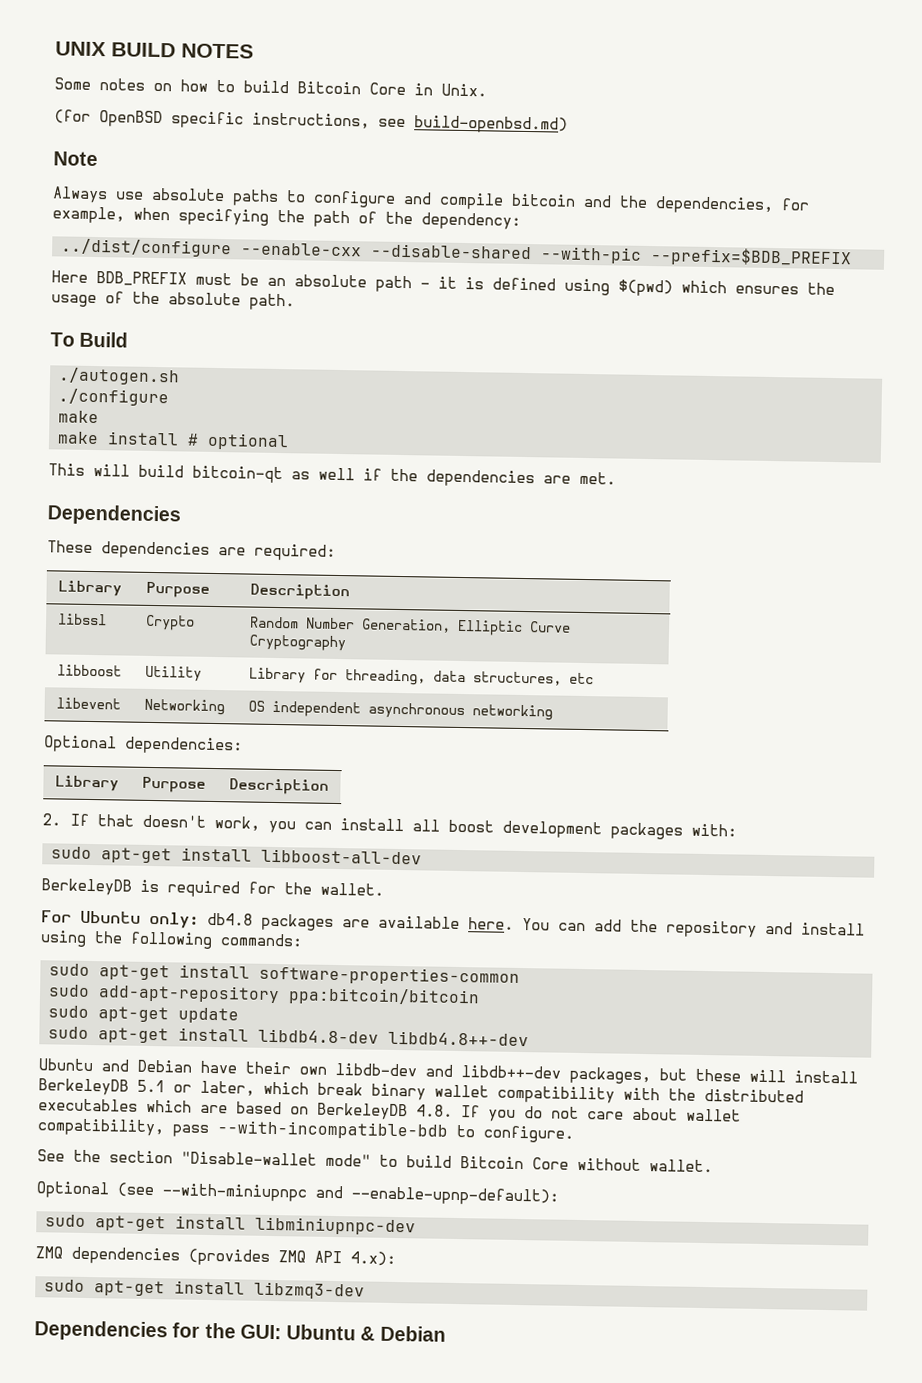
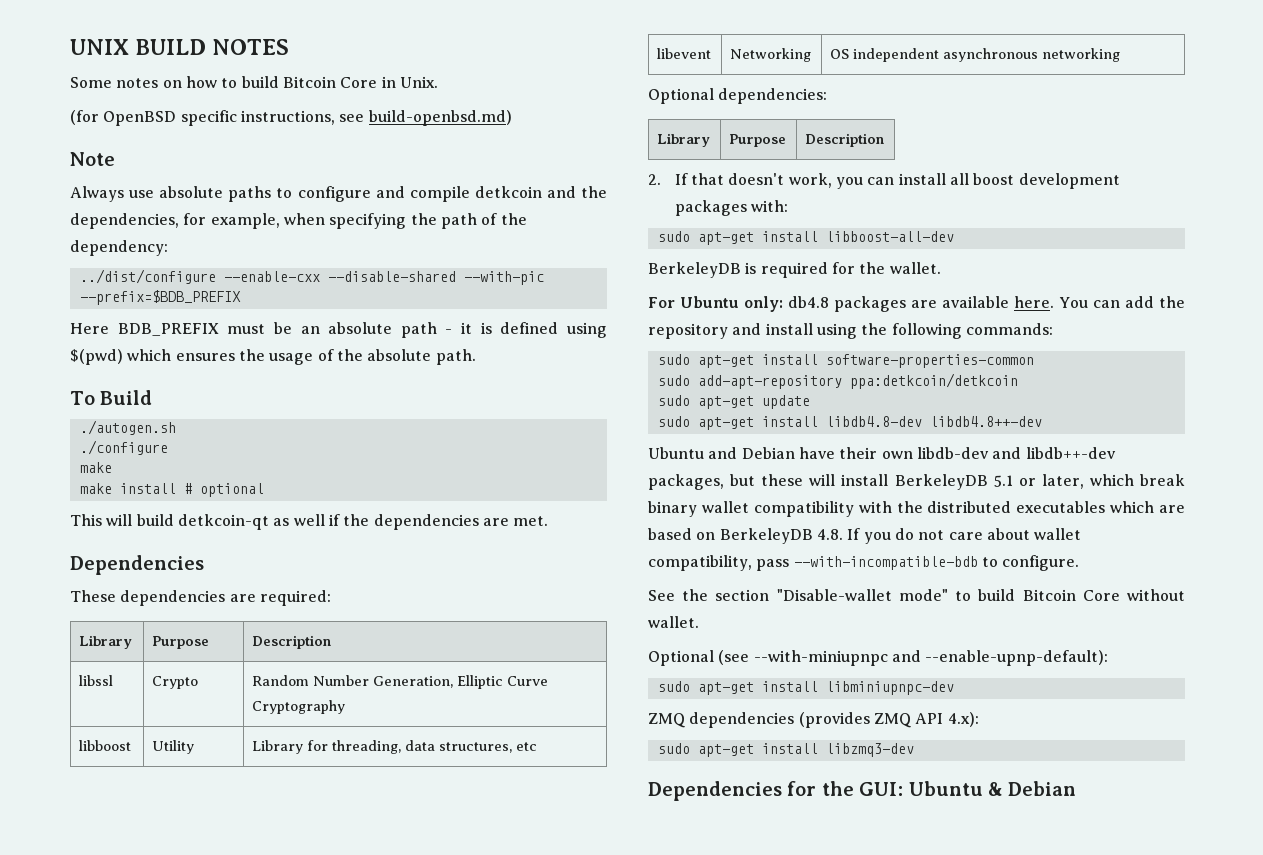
[511,193,576,207] bitcoin -> [474,186,542,198] detkcoin
[192,465,283,484] bitcoin-qt -> [177,514,269,530] detkcoin-qt
[288,987,480,1007] ppa:bitcoin/bitcoin -> [849,373,1018,389] ppa:detkcoin/detkcoin

